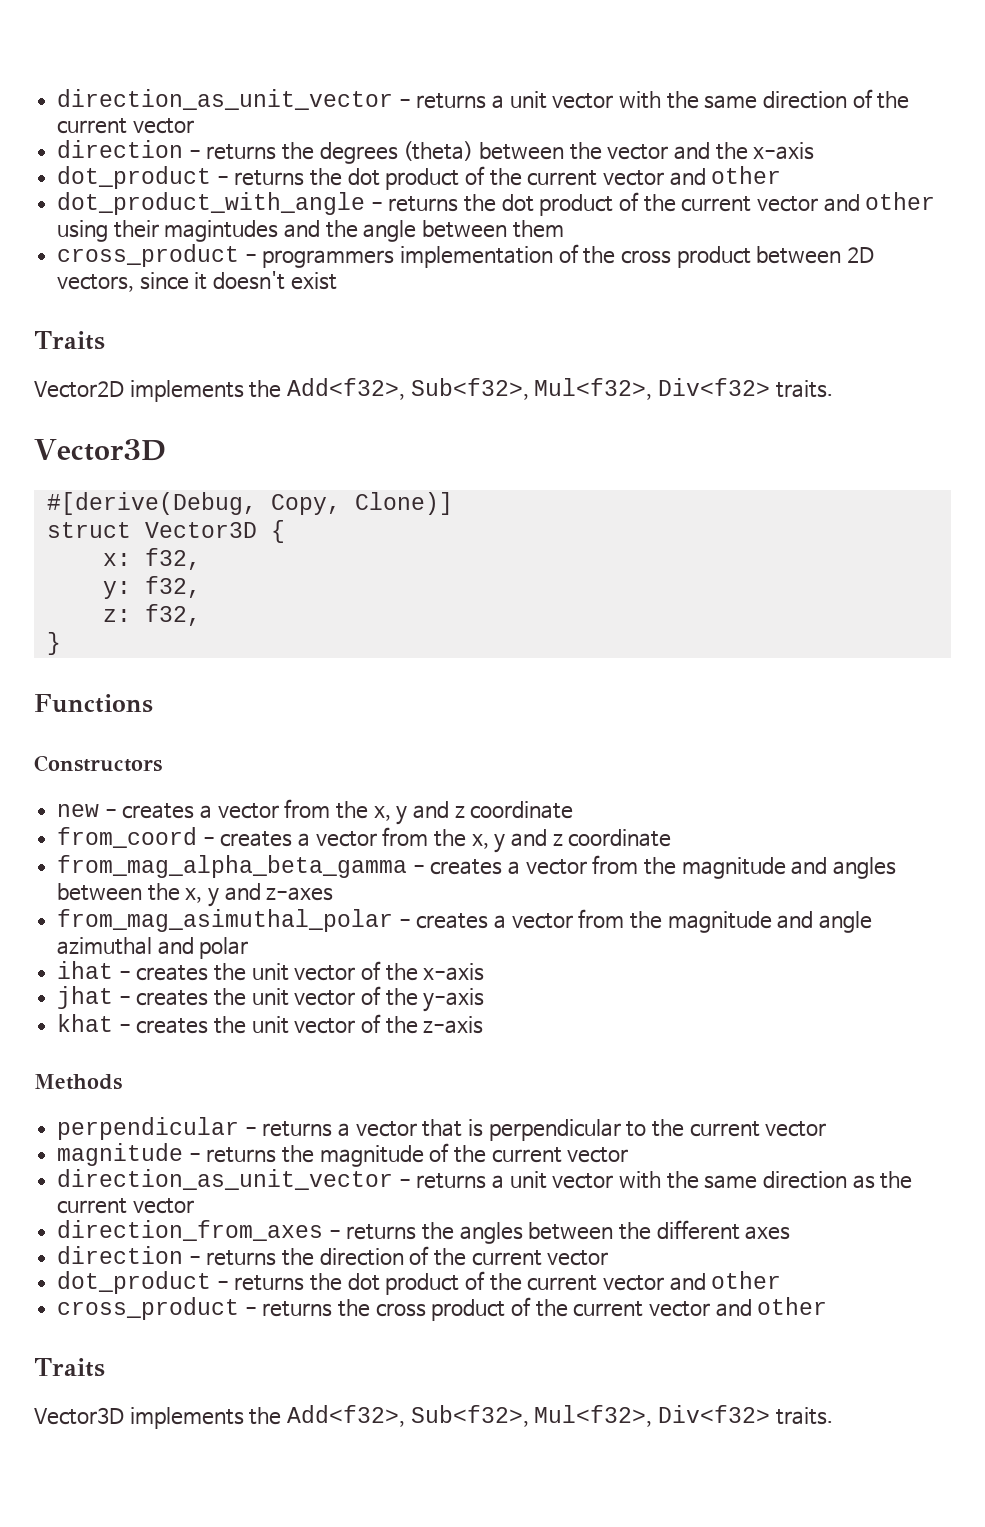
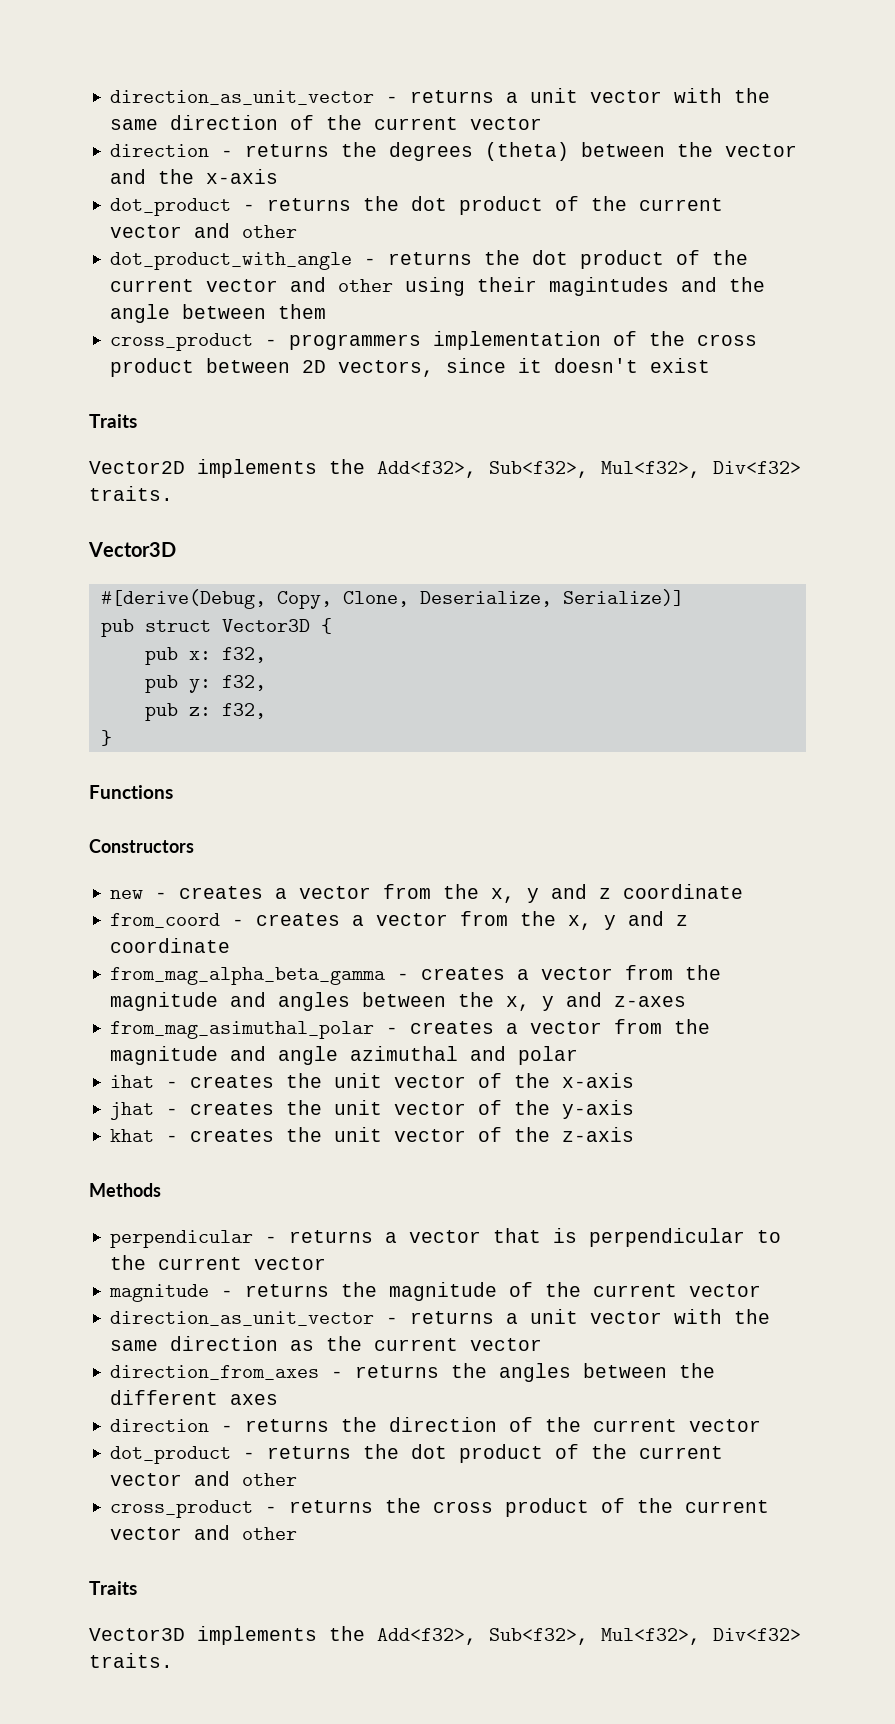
[354,492,453,515] Clone)] // -> [342,589,684,607] [100,619,134,637] Clone, Deserialize, Serialize)] // pub
(285, 531) none -> [144,647,178,665] pub
(201, 559) none -> [144,675,178,693] pub
(201, 587) none -> [144,703,178,721] pub

